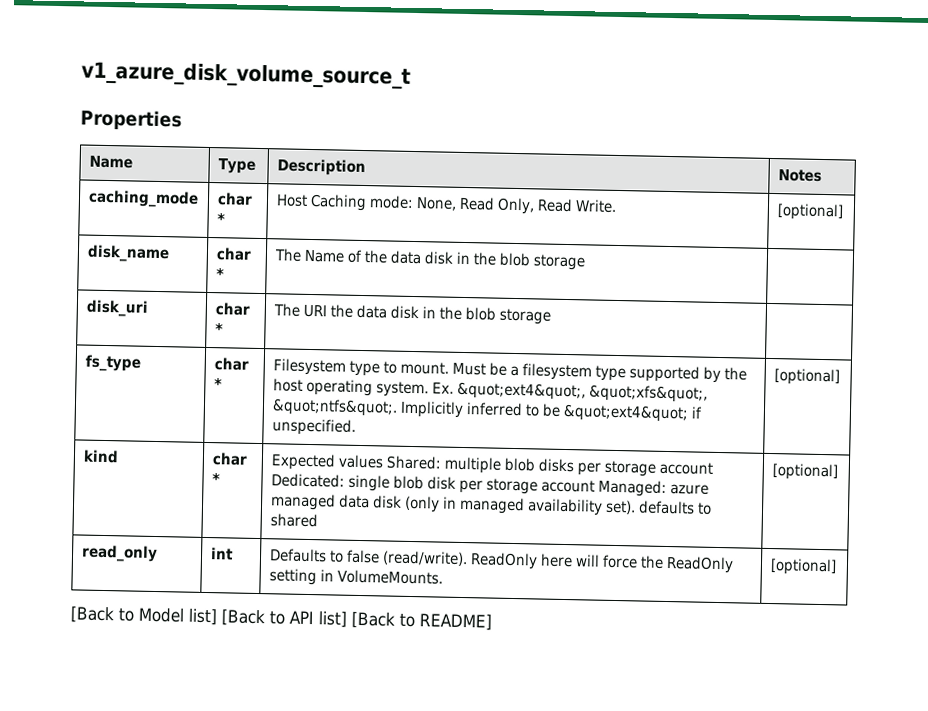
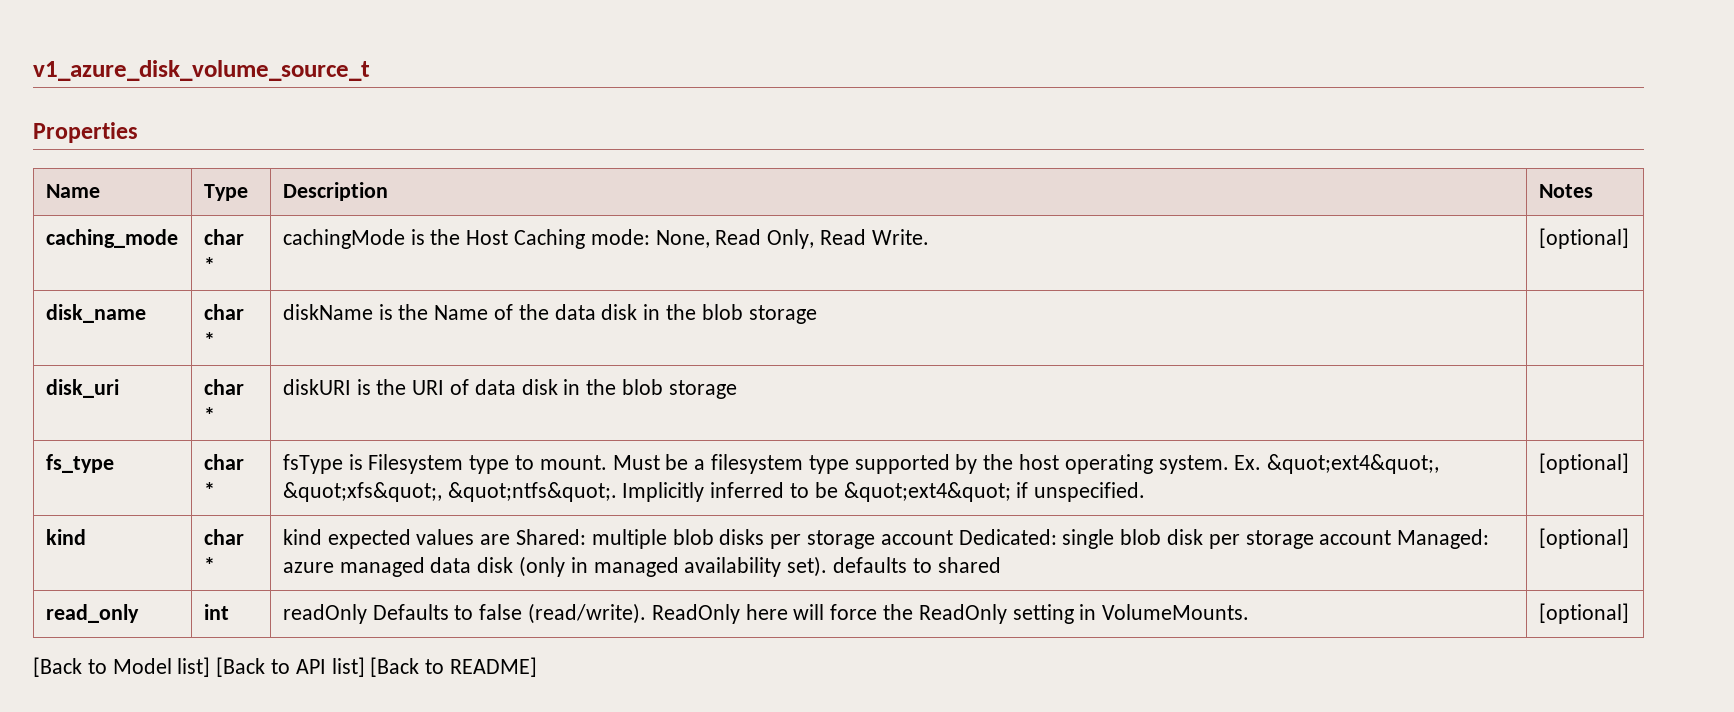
(225, 218) none -> [282,229,461,249] cachingMode is the
[273,248,302,262] The -> [282,304,429,320] diskName is the
[272,303,353,318] The URI the -> [282,379,470,395] diskURI is the URI of
(222, 383) none -> [282,454,363,474] fsType is
[270,453,384,471] Expected values -> [282,529,511,549] kind expected values are
(234, 553) none -> [282,604,367,624] readOnly

